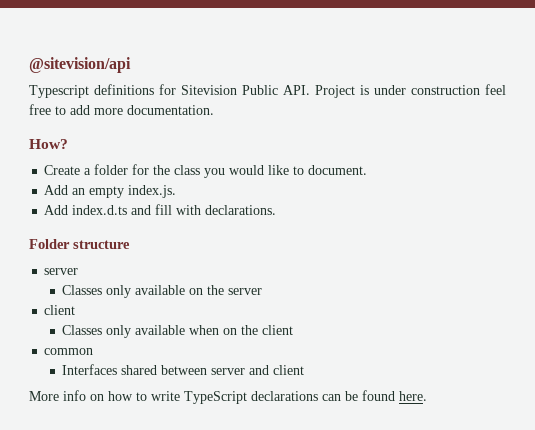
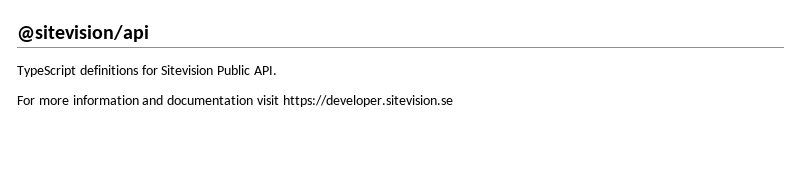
[29,85,89,98] Typescript -> [17,65,76,77] TypeScript
[315,84,506,98] [29,104,214,115] [29,139,68,149] [44,164,368,178] [44,185,177,198] [44,204,277,215] [29,239,130,249] [44,268,79,275] [62,285,263,298] [44,305,76,315] [62,325,294,338] [44,348,94,355] [62,364,305,375] [29,390,427,404] Project is under construction feel free to add more documentation. // How? // Create a folder for the class you would like to document. // Add an empty index.js. // Add index.d.ts and fill with declarations. // Folder structure // server // Classes only available on the server // client // Classes only available when on the client // common // Interfaces shared between server and client // More info on how to write TypeScript declarations can be found here. -> [17,95,453,107] // For more information and documentation visit https://developer.sitevision.se

